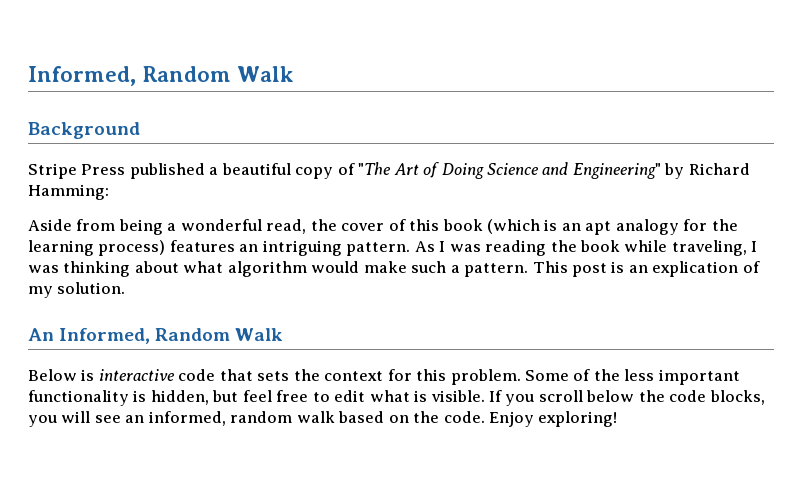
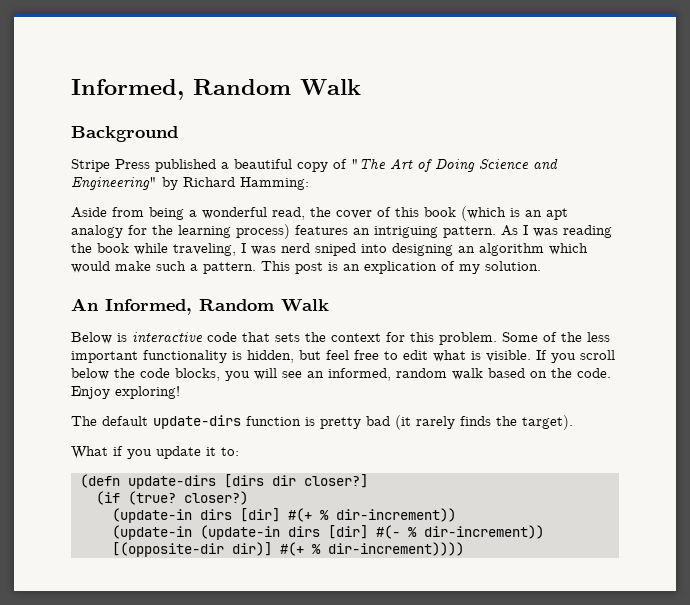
[63,261,307,277] thinking about what algorithm -> [281,243,588,256] nerd sniped into designing an algorithm which
(618, 419) none -> [71,415,573,430] [71,446,239,459] [79,474,368,489] [95,491,248,505] [111,508,456,523] [111,525,544,540] [111,542,464,557] // The default update-dirs function is pretty bad (it rarely finds the target). // What if you update it to: // (defn update-dirs [dirs dir closer?] // (if (true? closer?) // (update-in dirs [dir] #(+ % dir-increment)) // (update-in (update-in dirs [dir] #(- % dir-increment)) [(opposite-dir dir)] #(+ % dir-increment))))

